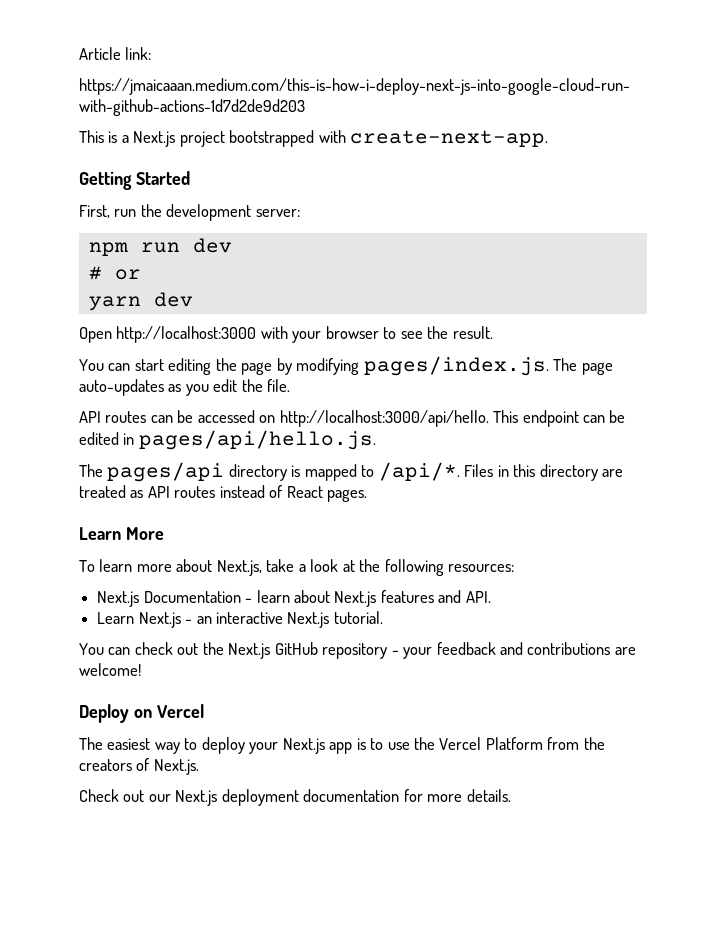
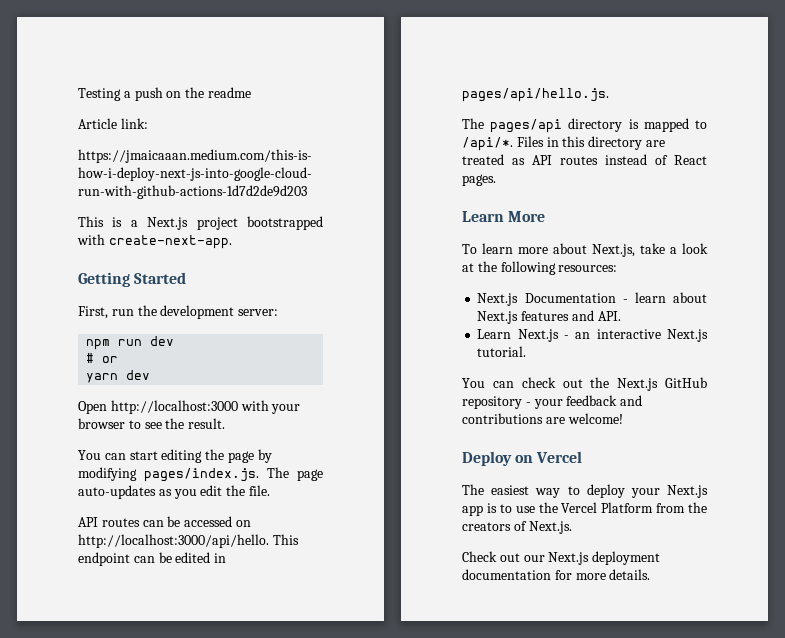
(79, 53) none -> [78,87,251,101] Testing a push on the readme //

